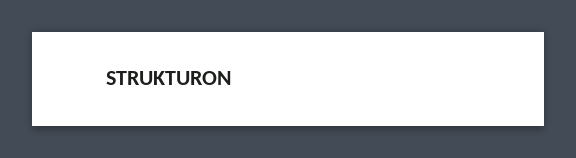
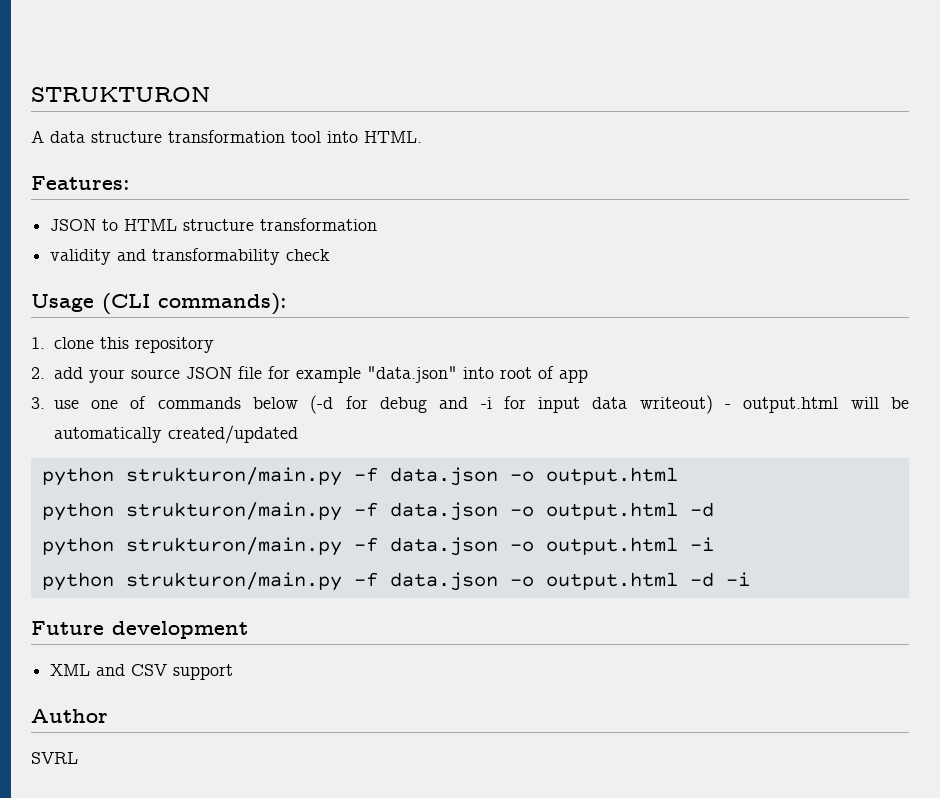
(231, 78) none -> [31,130,422,143] [31,176,130,190] [50,218,378,231] [50,248,331,265] [31,293,287,315] [31,337,214,353] [31,366,588,383] [31,395,909,414] [53,425,298,444] [41,467,678,486] [41,502,714,521] [41,537,714,556] [41,572,750,591] [31,621,248,639] [50,664,234,680] [31,709,108,723] [31,752,78,764] // A data structure transformation tool into HTML. // Features: // JSON to HTML structure transformation // validity and transformability check // Usage (CLI commands): // 1. clone this repository // 2. add your source JSON file for example "data.json" into root of app // 3. use one of commands below (-d for debug and -i for input data writeout) - output.html will be automatically created/updated // python strukturon/main.py -f data.json -o output.html // python strukturon/main.py -f data.json -o output.html -d // python strukturon/main.py -f data.json -o output.html -i // python strukturon/main.py -f data.json -o output.html -d -i // Future development // XML and CSV support // Author // SVRL

